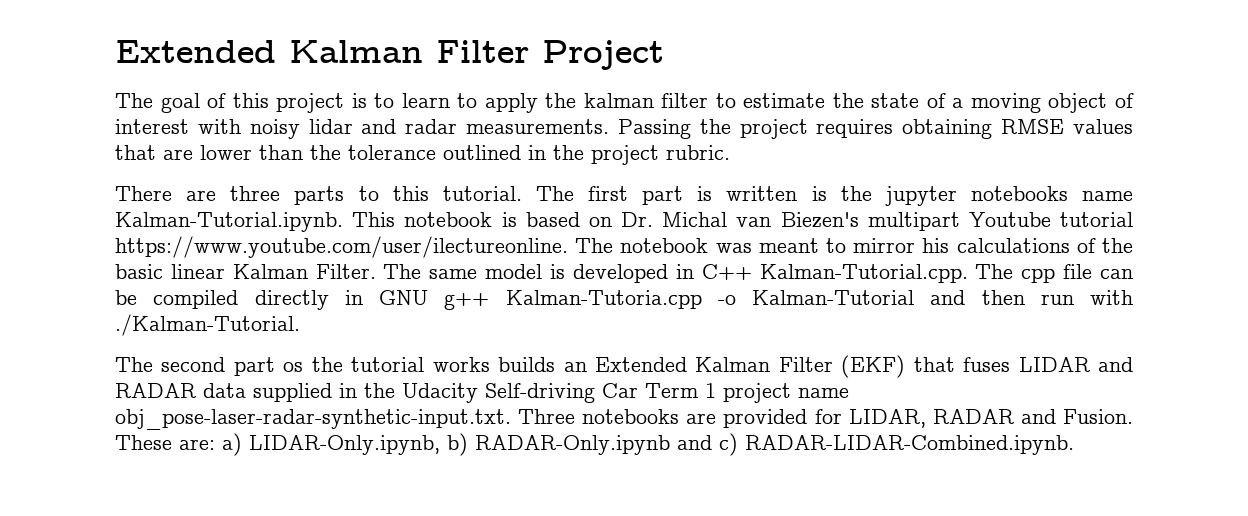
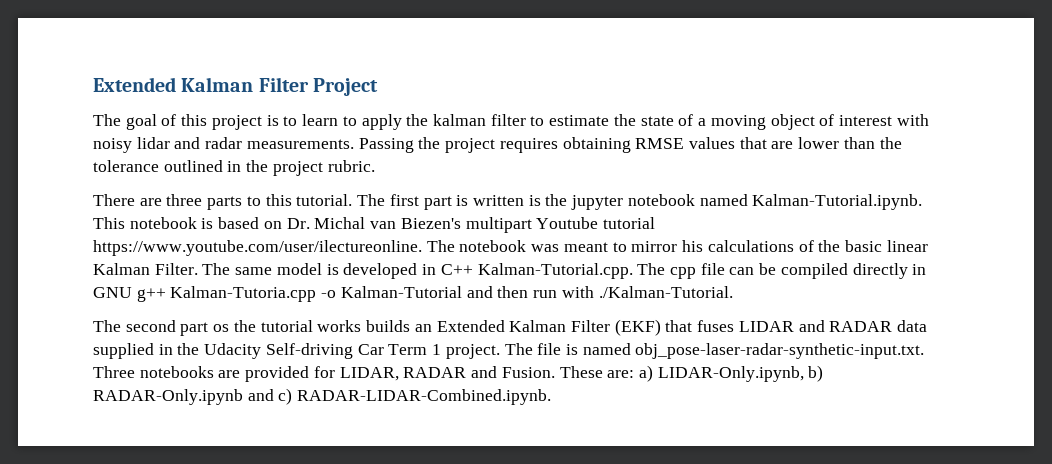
[970,186,1133,201] notebooks name -> [627,194,748,206] notebook named
[723,383,849,403] project name -> [445,343,631,359] project. The file is named

